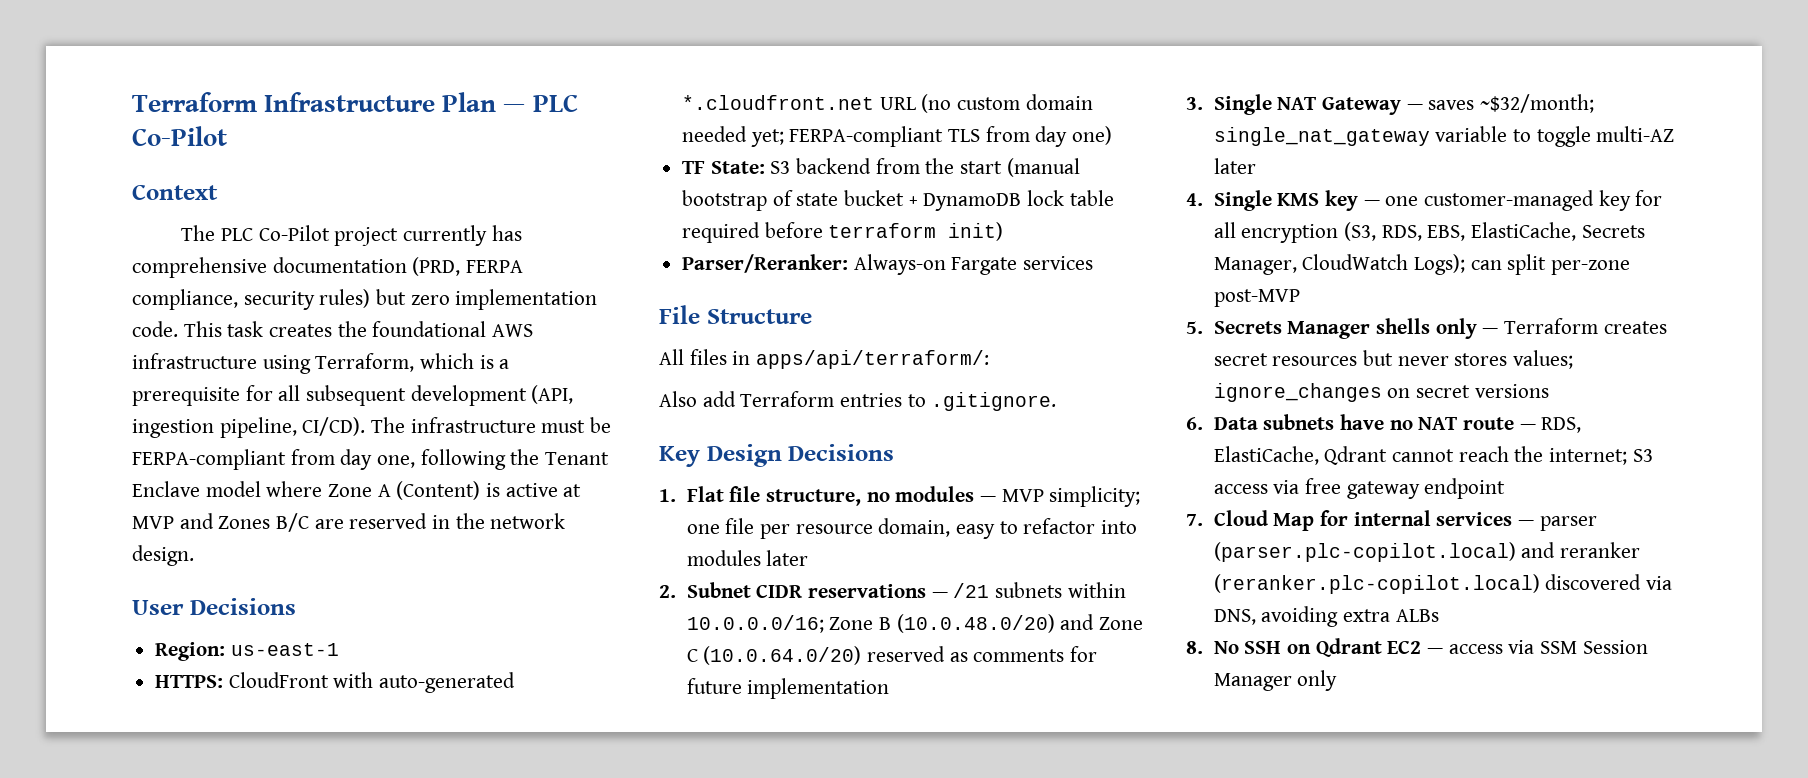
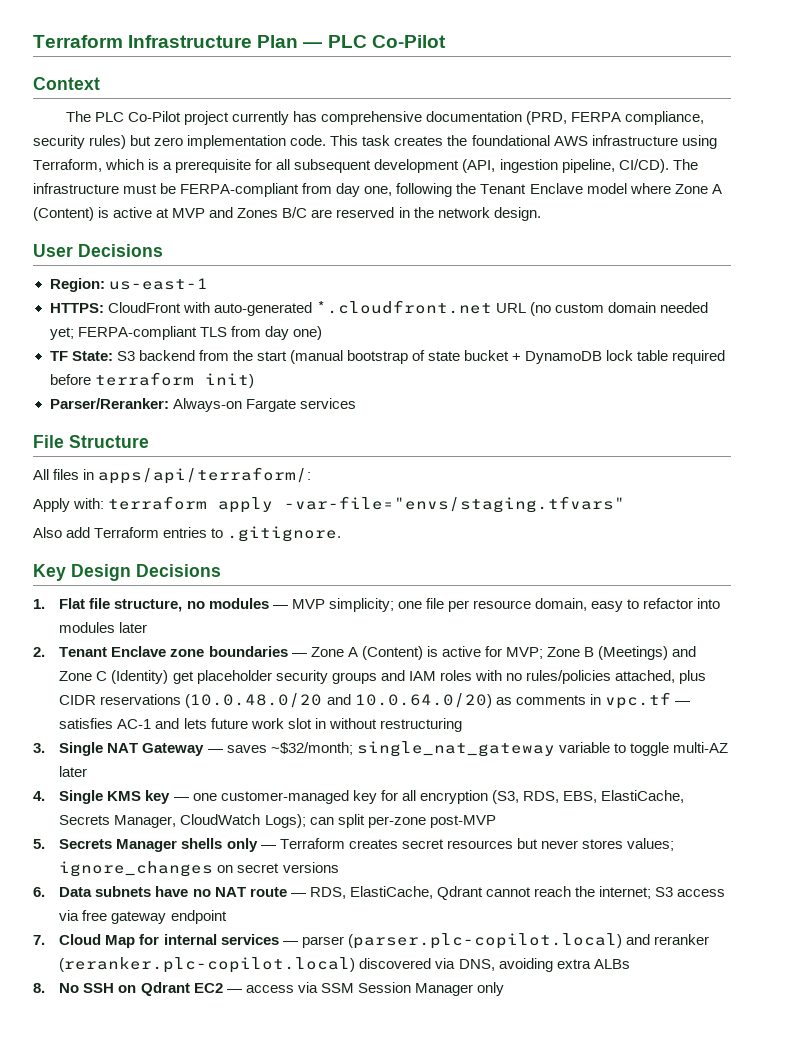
(990, 359) none -> [33,496,626,513] // Apply with: terraform apply -var-file="envs/staging.tfvars"
[686,582,1126,598] [686,615,824,633] Subnet CIDR reservations — /21 subnets within 10.0.0.0/16; -> [59,646,543,660] Tenant Enclave zone boundaries — Zone A (Content) is active for MVP;
[896,614,1055,633] (10.0.48.0/20) -> [598,646,669,660] (Meetings)
[703,646,1097,665] [686,678,890,699] (10.0.64.0/20) reserved as comments for future implementation -> [111,670,707,684] [59,692,690,709] [59,718,462,732] (Identity) get placeholder security groups and IAM roles with no rules/policies attached, plus CIDR reservations (10.0.48.0/20 and 10.0.64.0/20) as comments in vpc.tf — satisfies AC-1 and lets future work slot in without restructuring

